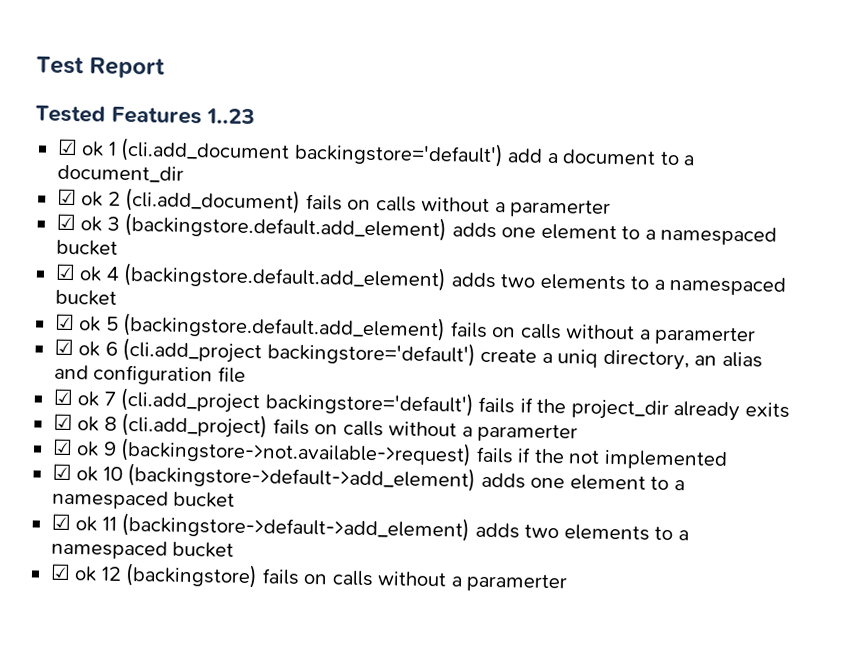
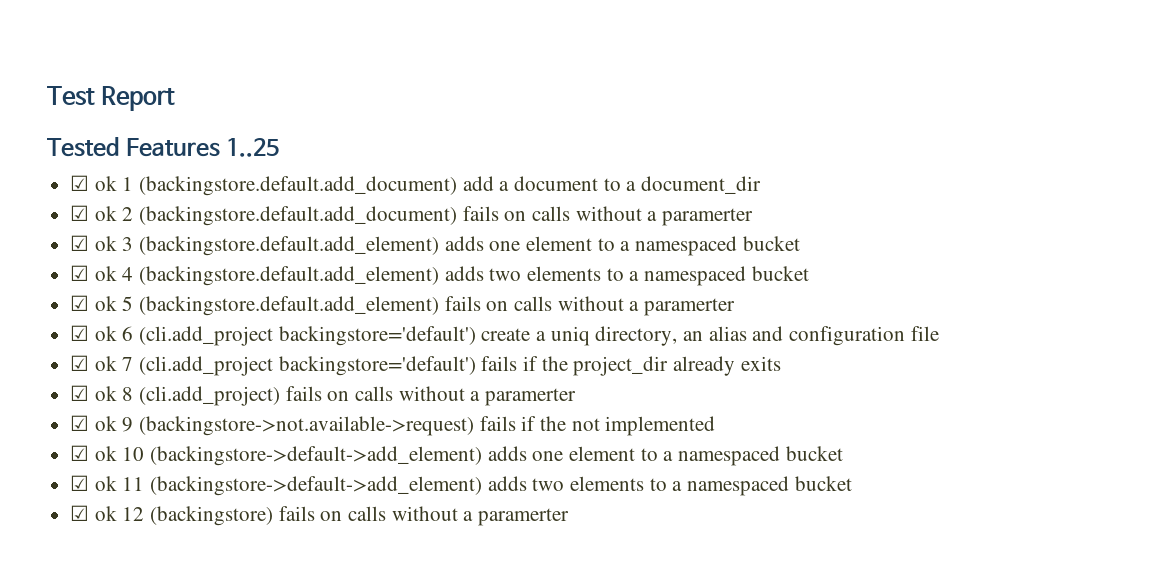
[206,108,256,125] 1..23 -> [226,138,280,157] 1..25
[120,137,504,168] (cli.add_document backingstore='default') -> [139,176,458,196] (backingstore.default.add_document)
[125,187,302,214] (cli.add_document) -> [139,206,458,226] (backingstore.default.add_document)

